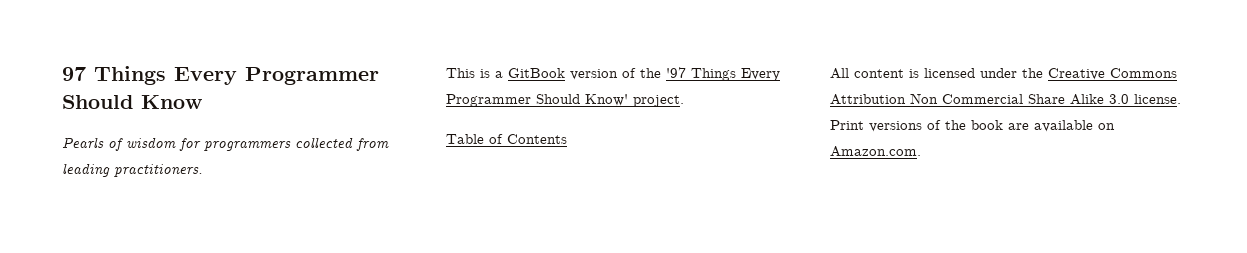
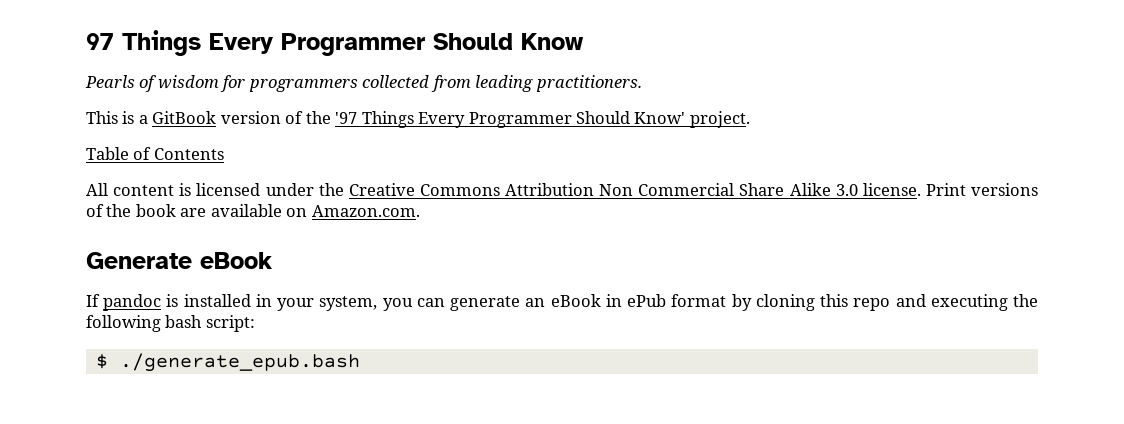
(921, 151) none -> [86,252,273,269] [86,294,1038,311] [86,315,255,332] [95,353,360,372] // Generate eBook // If pandoc is installed in your system, you can generate an eBook in ePub format by cloning this repo and executing the following bash script: // $ ./generate_epub.bash

